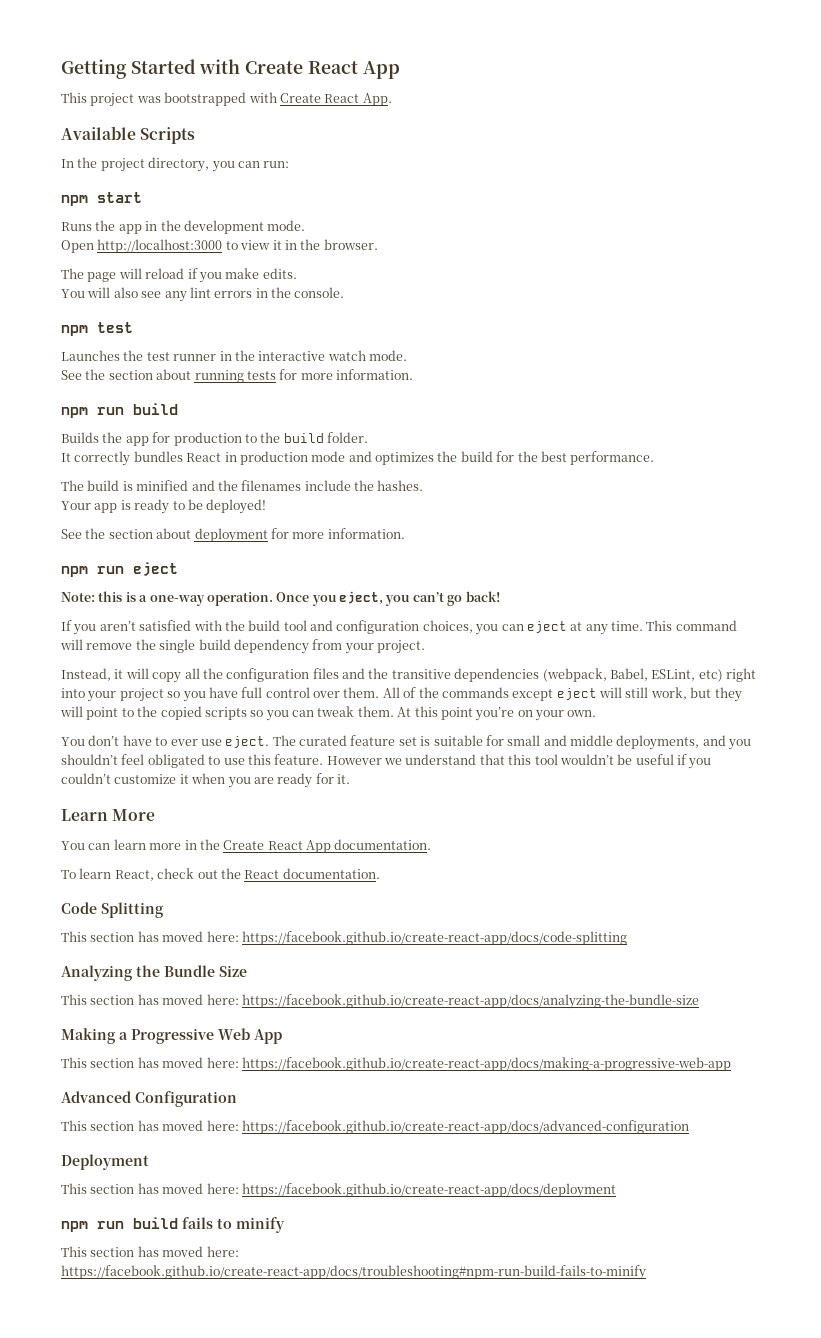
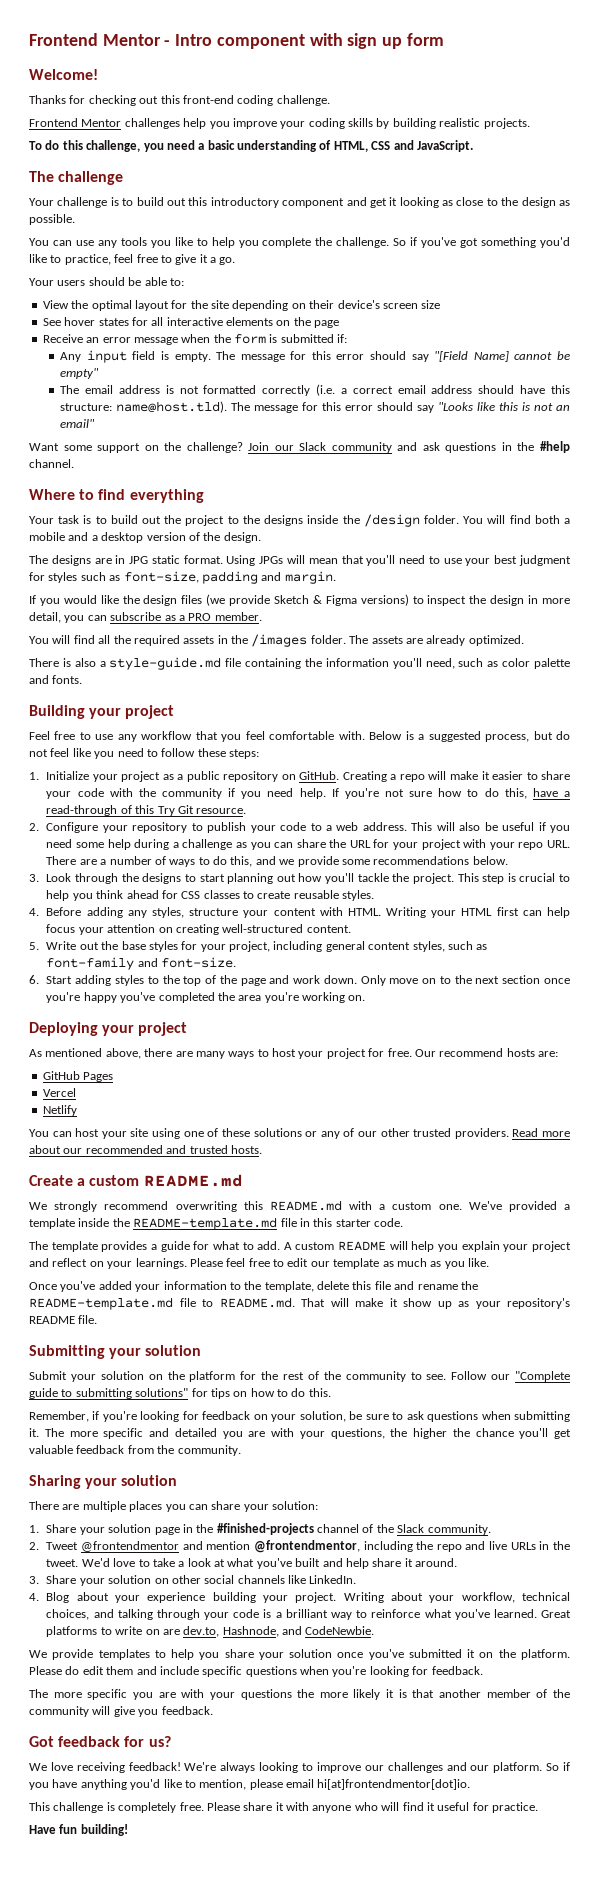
[61,59,400,79] [61,92,392,107] [61,126,196,144] [61,157,290,172] [61,192,142,206] [61,220,306,234] [61,239,378,253] [61,268,297,283] [61,287,345,302] [61,322,133,336] [61,350,407,361] [61,369,413,383] [61,403,178,418] [61,432,368,446] [61,451,655,466] [61,480,424,491] [61,499,267,514] [61,528,405,543] [61,562,178,577] [61,591,500,606] [61,620,737,635] [60,639,425,654] [61,668,756,683] [61,687,742,702] [60,706,597,721] [61,735,752,750] [61,754,712,769] [61,773,350,788] [61,809,156,821] [61,839,432,853] [61,868,380,881] [61,902,164,918] [61,931,627,945] [61,965,247,981] [61,994,699,1009] [61,1028,282,1044] [61,1057,731,1071] [61,1091,237,1107] [61,1120,689,1134] [61,1154,149,1170] [61,1183,616,1198] [61,1217,285,1233] [61,1246,239,1257] [61,1265,646,1280] Getting Started with Create React App // This project was bootstrapped with Create React App. // Available Scripts // In the project directory, you can run: // npm start // Runs the app in the development mode. // Open http://localhost:3000 to view it in the browser. // The page will reload if you make edits. // You will also see any lint errors in the console. // npm test // Launches the test runner in the interactive watch mode. // See the section about running tests for more information. // npm run build // Builds the app for production to the build folder. // It correctly bundles React in production mode and optimizes the build for the best performance. // The build is minified and the filenames include the hashes. // Your app is ready to be deployed! // See the section about deployment for more information. // npm run eject // Note: this is a one-way operation. Once you eject, you can’t go back! // If you aren’t satisfied with the build tool and configuration choices, you can eject at any time. This command will remove the single build dependency from your project. // Instead, it will copy all the configuration files and the transitive dependencies (webpack, Babel, ESLint, etc) right into your project so you have full control over them. All of the commands except eject will still work, but they will point to the copied scripts so you can tweak them. At this point you’re on your own. // You don’t have to ever use eject. The curated feature set is suitable for small and middle deployments, and you shouldn’t feel obligated to use this feature. However we understand that this tool wouldn’t be useful if you couldn’t customize it when you are ready for it. // Learn More // You can learn more in the Create React App documentation. // To learn React, check out the React documentation. // Code Splitting // This section has moved here: https://facebook.github.io/create-react-app/docs/code-splitting // Analyzing the Bundle Size // This section has moved here: https://facebook.github.io/create-react-app/docs/analyzing-the-bundle-size // Making a Progressive Web App // This section has moved here: https://facebook.github.io/create-react-app/docs/making-a-progressive-web-app // Advanced Configuration // This section has moved here: https://facebook.github.io/create-react-app/docs/advanced-configuration // Deployment // This section has moved here: https://facebook.github.io/create-react-app/docs/deployment // npm run build fails to minify // This section has moved here: https://facebook.github.io/create-react-app/docs/troubleshooting#npm-run-build-fails-to-minify -> [29,33,444,49] [29,69,98,80] [29,95,330,106] [29,118,530,129] [29,140,473,152] [29,171,124,185] [29,197,571,208] [29,214,75,225] [29,237,571,248] [29,254,236,265] [29,277,184,286] [42,300,441,311] [42,317,340,328] [42,334,348,345] [60,350,571,363] [60,368,100,379] [60,384,570,396] [60,401,571,413] [60,419,96,428] [29,441,571,453] [29,459,74,468] [29,489,204,503] [29,514,571,527] [29,532,261,543] [29,555,571,566] [29,571,336,584] [29,594,571,606] [29,612,262,623] [29,634,524,647] [29,657,570,670] [29,675,83,684] [29,705,175,719] [29,731,571,742] [29,748,259,759] [29,771,570,782] [46,788,571,799] [46,805,247,816] [29,822,570,833] [46,839,571,850] [46,856,508,867] [29,873,570,884] [46,890,375,901] [29,907,570,918] [46,924,351,935] [29,941,488,952] [46,957,237,970] [29,975,570,986] [46,992,366,1003] [29,1022,188,1036] [29,1048,558,1059] [42,1071,114,1082] [42,1088,76,1097] [42,1105,77,1116] [29,1128,570,1139] [29,1145,262,1154] [29,1174,243,1187] [29,1200,570,1212] [29,1217,403,1230] [29,1241,571,1252] [29,1258,489,1269] [29,1281,478,1292] [29,1297,570,1310] [29,1315,98,1324] [29,1345,202,1359] [29,1371,570,1382] [29,1388,331,1399] [29,1411,570,1422] [29,1428,571,1439] [29,1445,241,1456] [29,1475,178,1489] [29,1501,318,1512] [29,1523,491,1535] [29,1540,571,1553] [46,1558,458,1569] [29,1575,357,1586] [29,1592,570,1603] [46,1609,571,1620] [46,1626,375,1637] [29,1649,570,1660] [29,1666,483,1677] [29,1689,570,1700] [29,1706,213,1717] [29,1736,171,1747] [29,1762,571,1773] [29,1779,471,1790] [29,1802,538,1813] [29,1824,128,1836] Frontend Mentor - Intro component with sign up form // Welcome! // Thanks for checking out this front-end coding challenge. // Frontend Mentor challenges help you improve your coding skills by building realistic projects. // To do this challenge, you need a basic understanding of HTML, CSS and JavaScript. // The challenge // Your challenge is to build out this introductory component and get it looking as close to the design as possible. // You can use any tools you like to help you complete the challenge. So if you've got something you'd like to practice, feel free to give it a go. // Your users should be able to: // View the optimal layout for the site depending on their device's screen size // See hover states for all interactive elements on the page // Receive an error message when the form is submitted if: // Any input field is empty. The message for this error should say "[Field Name] cannot be empty" // The email address is not formatted correctly (i.e. a correct email address should have this structure: name@host.tld). The message for this error should say "Looks like this is not an email" // Want some support on the challenge? Join our Slack community and ask questions in the #help channel. // Where to find everything // Your task is to build out the project to the designs inside the /design folder. You will find both a mobile and a desktop version of the design. // The designs are in JPG static format. Using JPGs will mean that you'll need to use your best judgment for styles such as font-size, padding and margin. // If you would like the design files (we provide Sketch & Figma versions) to inspect the design in more detail, you can subscribe as a PRO member. // You will find all the required assets in the /images folder. The assets are already optimized. // There is also a style-guide.md file containing the information you'll need, such as color palette and fonts. // Building your project // Feel free to use any workflow that you feel comfortable with. Below is a suggested process, but do not feel like you need to follow these steps: // 1. Initialize your project as a public repository on GitHub. Creating a repo will make it easier to share your code with the community if you need help. If you're not sure how to do this, have a read-through of this Try Git resource. // 2. Configure your repository to publish your code to a web address. This will also be useful if you need some help during a challenge as you can share the URL for your project with your repo URL. There are a number of ways to do this, and we provide some recommendations below. // 3. Look through the designs to start planning out how you'll tackle the project. This step is crucial to help you think ahead for CSS classes to create reusable styles. // 4. Before adding any styles, structure your content with HTML. Writing your HTML first can help focus your attention on creating well-structured content. // 5. Write out the base styles for your project, including general content styles, such as font-family and font-size. // 6. Start adding styles to the top of the page and work down. Only move on to the next section once you're happy you've completed the area you're working on. // Deploying your project // As mentioned above, there are many ways to host your project for free. Our recommend hosts are: // GitHub Pages // Vercel // Netlify // You can host your site using one of these solutions or any of our other trusted providers. Read more about our recommended and trusted hosts. // Create a custom README.md // We strongly recommend overwriting this README.md with a custom one. We've provided a template inside the README-template.md file in this starter code. // The template provides a guide for what to add. A custom README will help you explain your project and reflect on your learnings. Please feel free to edit our template as much as you like. // Once you've added your information to the template, delete this file and rename the README-template.md file to README.md. That will make it show up as your repository's README file. // Submitting your solution // Submit your solution on the platform for the rest of the community to see. Follow our "Complete guide to submitting solutions" for tips on how to do this. // Remember, if you're looking for feedback on your solution, be sure to ask questions when submitting it. The more specific and detailed you are with your questions, the higher the chance you'll get valuable feedback from the community. // Sharing your solution // There are multiple places you can share your solution: // 1. Share your solution page in the #finished-projects channel of the Slack community. // 2. Tweet @frontendmentor and mention @frontendmentor, including the repo and live URLs in the tweet. We'd love to take a look at what you've built and help share it around. // 3. Share your solution on other social channels like LinkedIn. // 4. Blog about your experience building your project. Writing about your workflow, technical choices, and talking through your code is a brilliant way to reinforce what you've learned. Great platforms to write on are dev.to, Hashnode, and CodeNewbie. // We provide templates to help you share your solution once you've submitted it on the platform. Please do edit them and include specific questions when you're looking for feedback. // The more specific you are with your questions the more likely it is that another member of the community will give you feedback. // Got feedback for us? // We love receiving feedback! We're always looking to improve our challenges and our platform. So if you have anything you'd like to mention, please email hi[at]frontendmentor[dot]io. // This challenge is completely free. Please share it with anyone who will find it useful for practice. // Have fun building!

